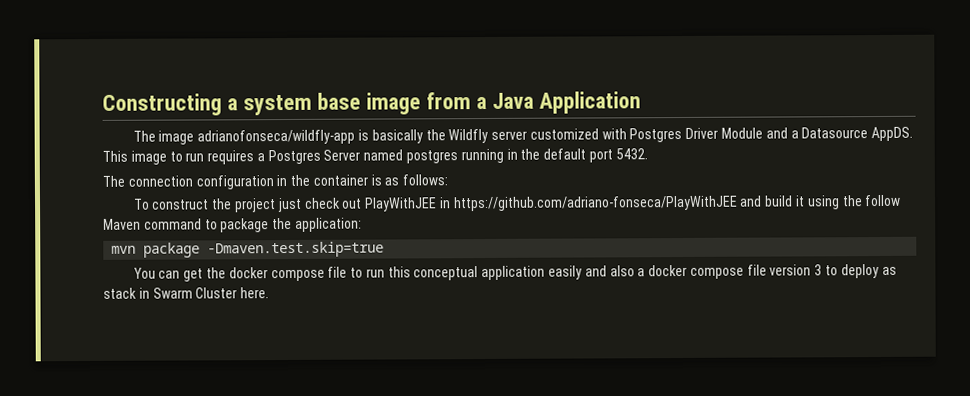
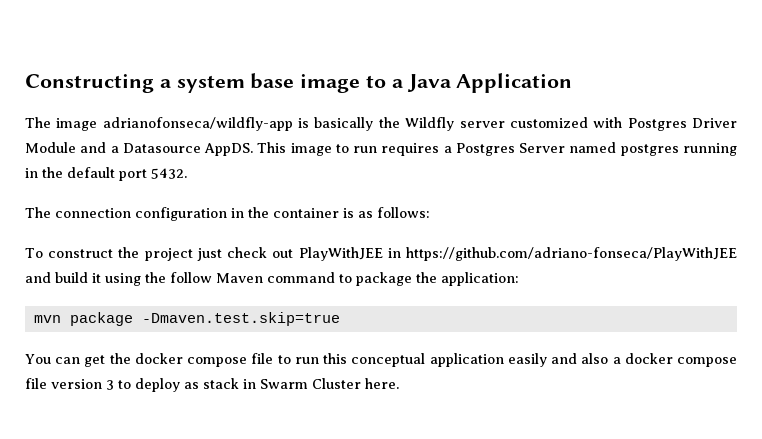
[425,92,471,110] from -> [366,75,387,88] to

